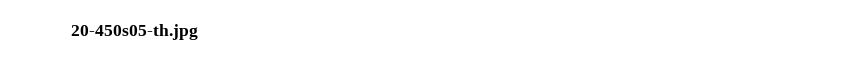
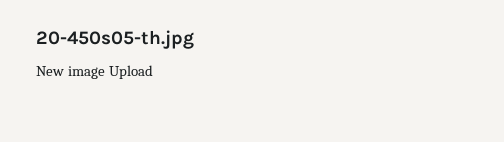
(198, 32) none -> [36,65,153,79] // New image Upload

